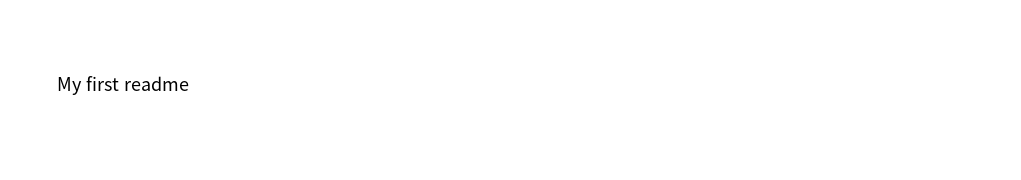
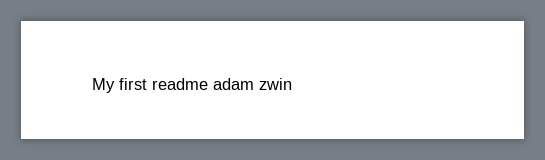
(189, 83) none -> [213,78,292,90] adam zwin

